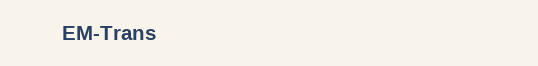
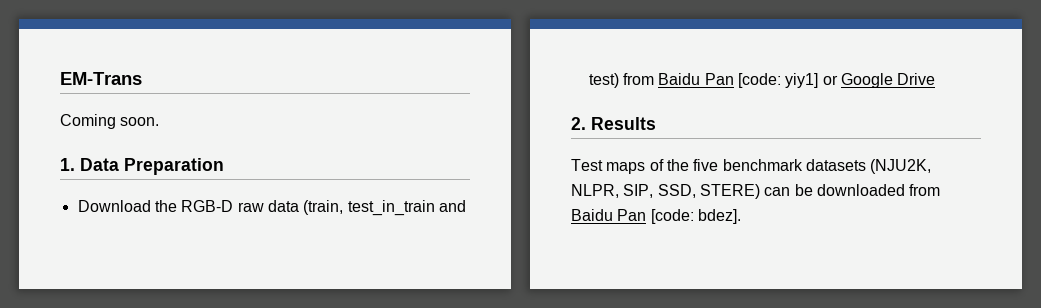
(156, 33) none -> [60,114,160,129] [60,158,224,175] [77,200,466,216] [588,73,936,88] [571,117,656,130] [571,159,932,174] [571,184,941,199] [571,209,741,224] // Coming soon. // 1. Data Preparation // Download the RGB-D raw data (train, test_in_train and test) from Baidu Pan [code: yiy1] or Google Drive // 2. Results // Test maps of the five benchmark datasets (NJU2K, NLPR, SIP, SSD, STERE) can be downloaded from Baidu Pan [code: bdez].

